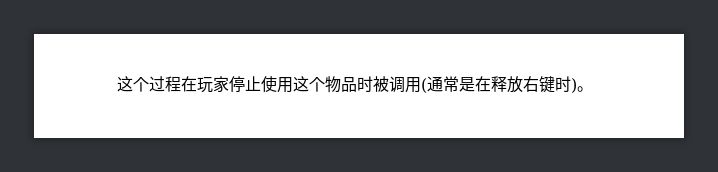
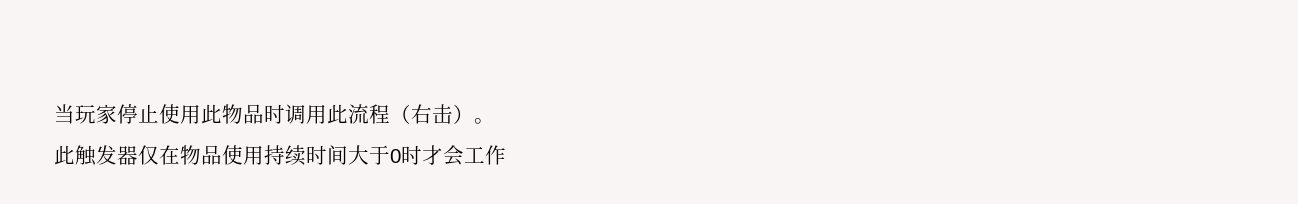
[117,76,197,92] 这个过程在 -> [54,104,75,124] 当
[293,76,593,93] 这个物品时被调用(通常是在释放右键时)。 -> [201,104,495,124] [54,145,506,166] 此物品时调用此流程（右击）。 // 此触发器仅在物品使用持续时间大于0时才会工作

